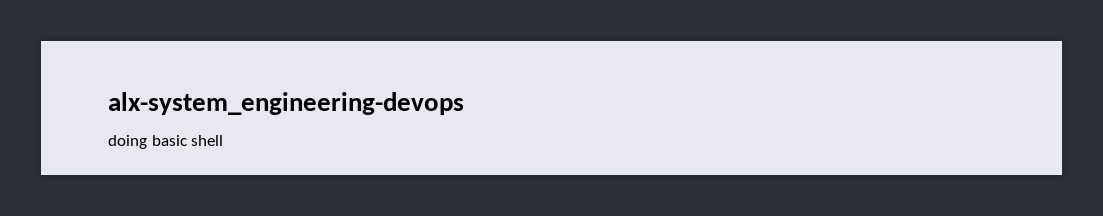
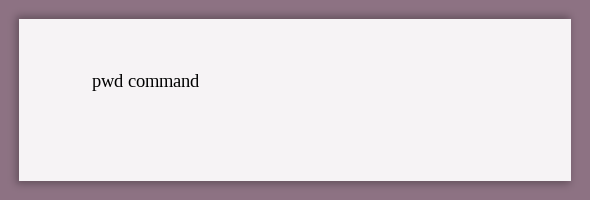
[108,92,464,115] [108,135,224,149] alx-system_engineering-devops // doing basic shell -> [92,74,200,91] pwd command

